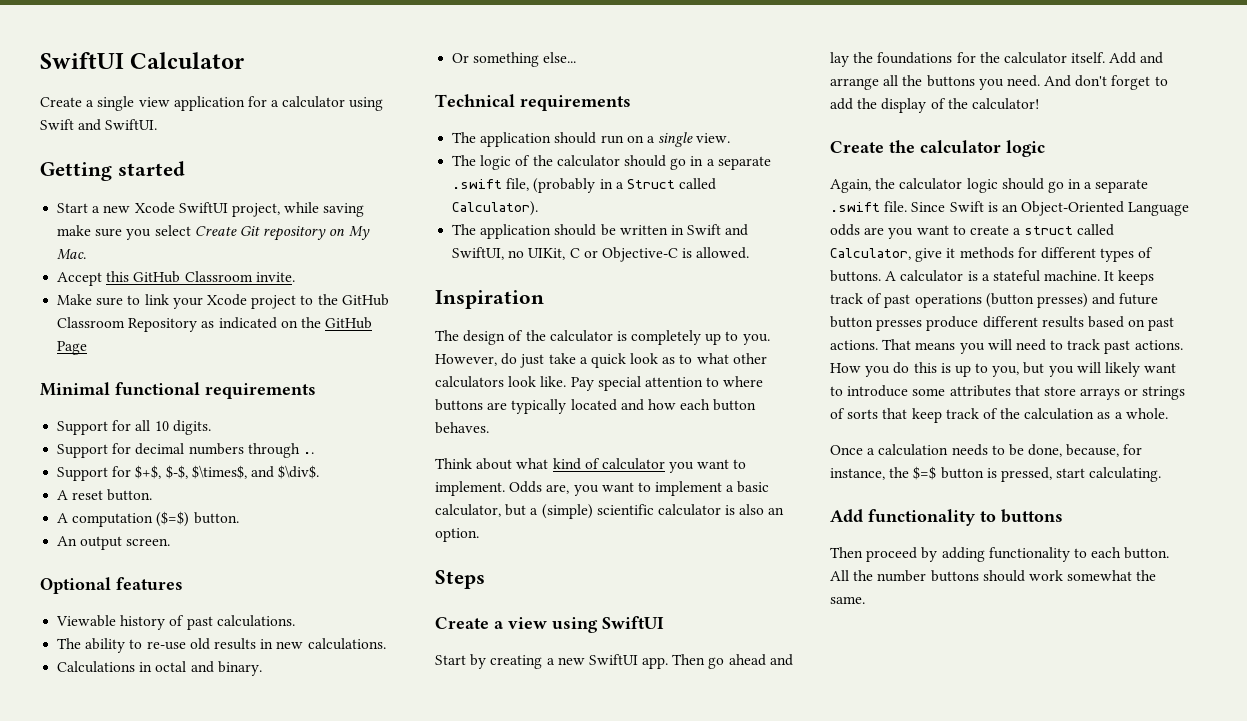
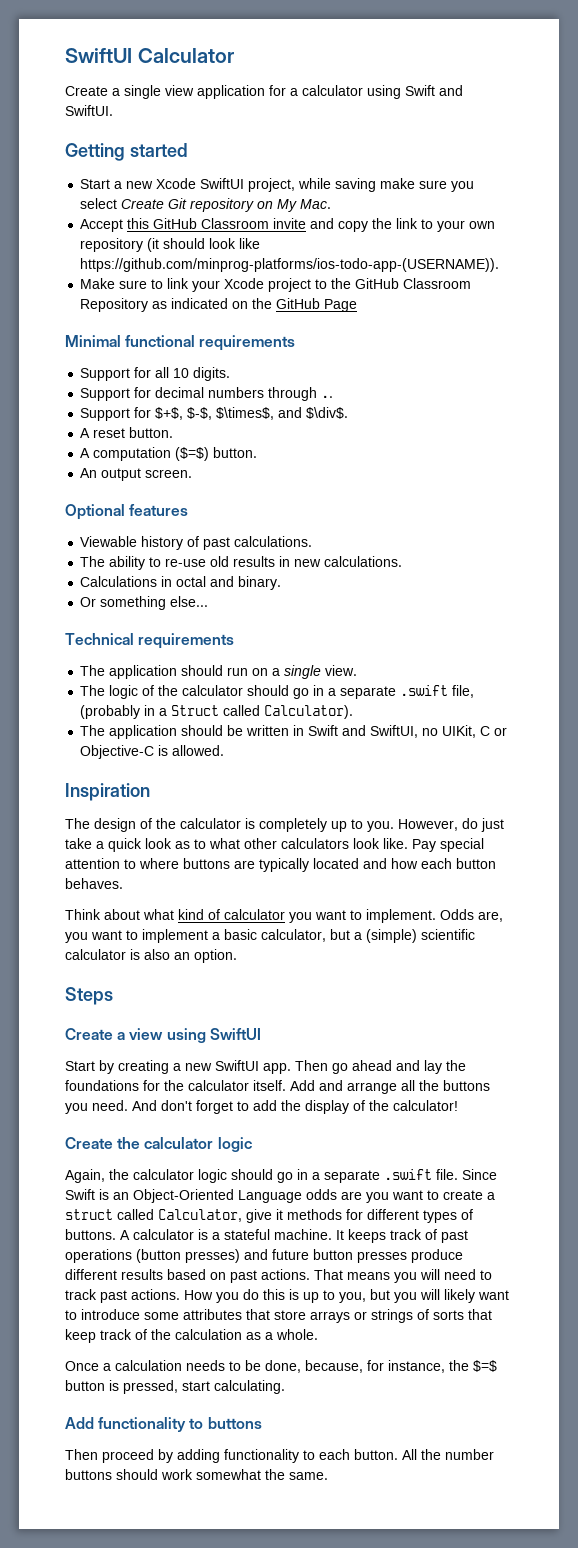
[255,272,295,282] invite. -> [273,218,496,232] [80,238,261,252] [80,258,500,272] invite and copy the link to your own repository (it should look like https://github.com/minprog-platforms/ios-todo-app-(USERNAME)).

